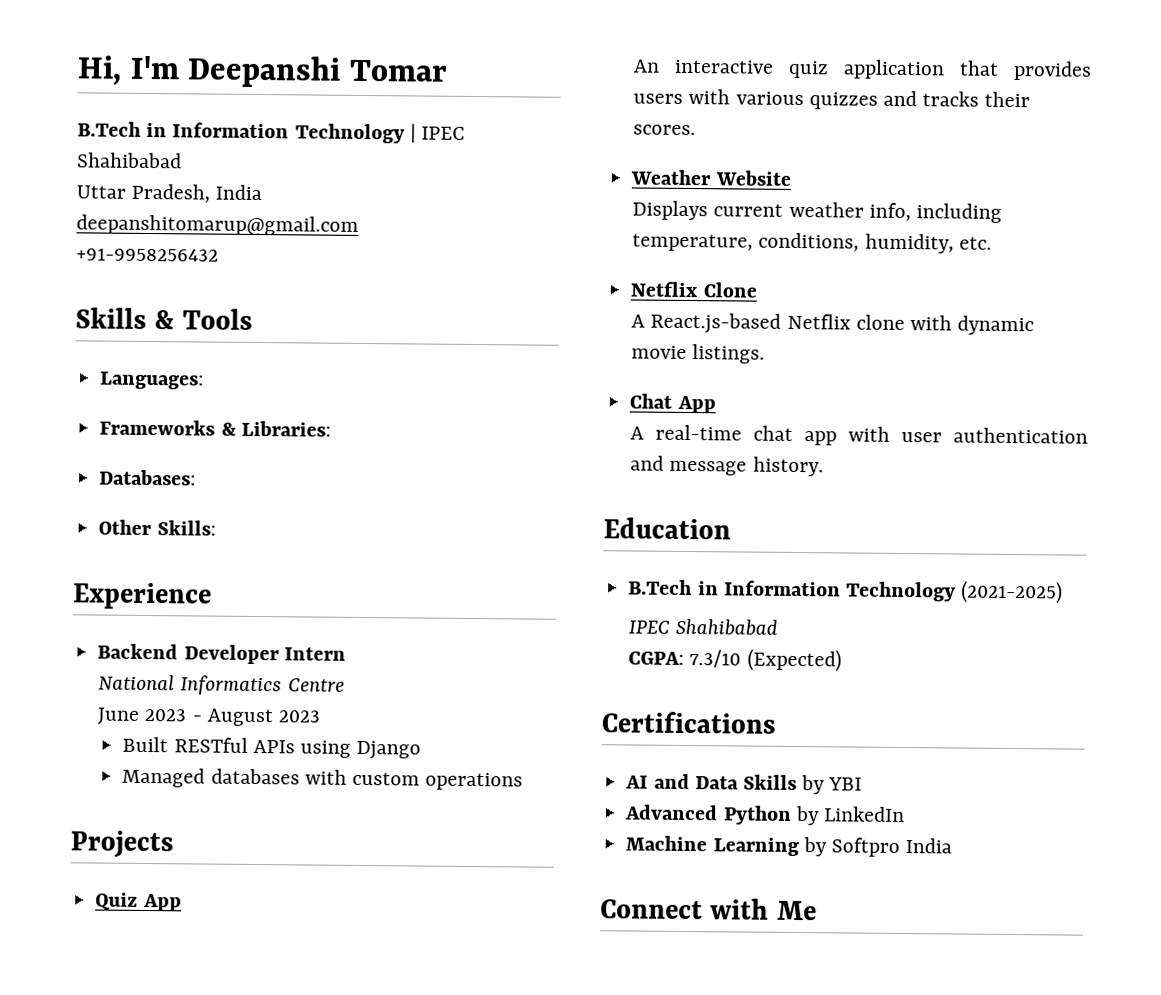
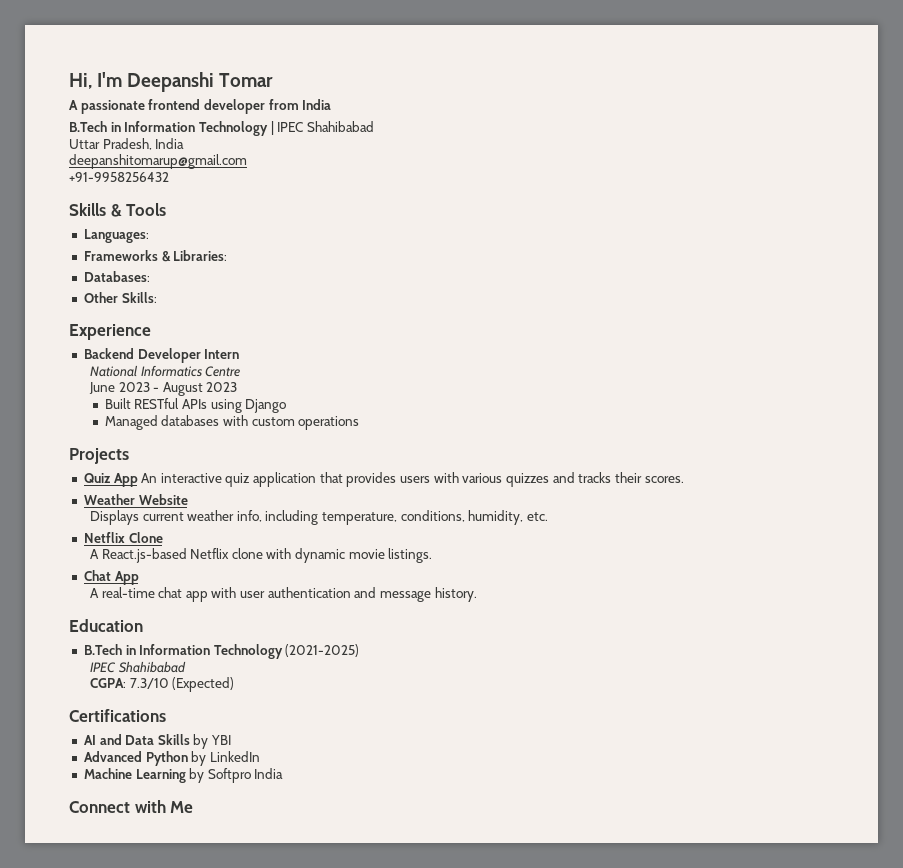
(449, 70) none -> [69,99,332,114] // A passionate frontend developer from India
(182, 902) // -> (138, 480) none

